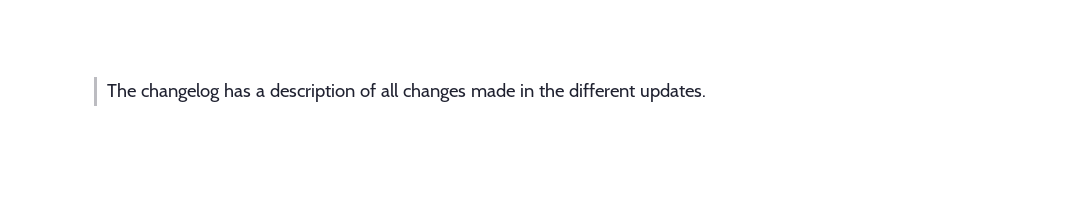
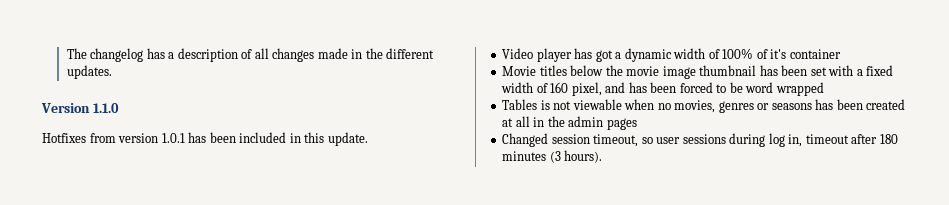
(707, 92) none -> [41,103,119,113] [42,132,368,146] [502,48,841,62] [502,65,894,79] [501,82,824,96] [502,99,906,113] [502,116,637,130] [502,133,898,147] [502,150,603,163] // Version 1.1.0 // Hotfixes from version 1.0.1 has been included in this update. // Video player has got a dynamic width of 100% of it's container // Movie titles below the movie image thumbnail has been set with a fixed width of 160 pixel, and has been forced to be word wrapped // Tables is not viewable when no movies, genres or seasons has been created at all in the admin pages // Changed session timeout, so user sessions during log in, timeout after 180 minutes (3 hours).

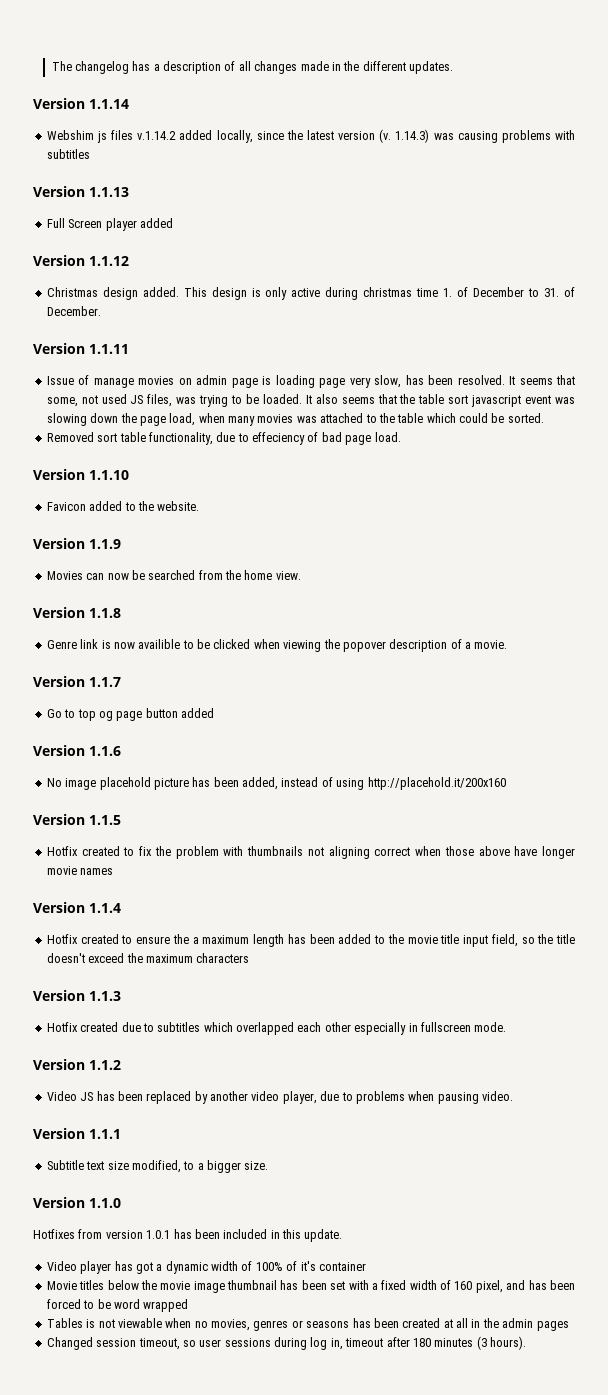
(112, 72) none -> [33,98,129,109] [46,129,575,143] [46,149,90,159] [33,186,129,197] [46,218,173,231] [33,255,129,266] [46,287,575,300] [46,306,101,316] [33,343,129,354] [46,375,576,388] [46,394,575,407] [46,413,544,426] [46,432,401,445] [33,469,129,480] [46,501,200,511] [33,538,121,549] [46,570,301,580] [33,607,121,618] [46,639,508,652] [33,676,121,687] [46,708,214,721] [33,745,121,756] [46,777,506,790] [33,814,121,825] [46,846,575,859] [46,866,114,875] [33,902,121,913] [46,934,575,947] [46,953,250,963] [33,990,121,1001] [46,1022,507,1035] [33,1059,121,1070] [46,1091,513,1104] [33,1128,121,1139] [46,1160,269,1173] // Version 1.1.14 // Webshim js files v.1.14.2 added locally, since the latest version (v. 1.14.3) was causing problems with subtitles // Version 1.1.13 // Full Screen player added // Version 1.1.12 // Christmas design added. This design is only active during christmas time 1. of December to 31. of December. // Version 1.1.11 // Issue of manage movies on admin page is loading page very slow, has been resolved. It seems that some, not used JS files, was trying to be loaded. It also seems that the table sort javascript event was slowing down the page load, when many movies was attached to the table which could be sorted. // Removed sort table functionality, due to effeciency of bad page load. // Version 1.1.10 // Favicon added to the website. // Version 1.1.9 // Movies can now be searched from the home view. // Version 1.1.8 // Genre link is now availible to be clicked when viewing the popover description of a movie. // Version 1.1.7 // Go to top og page button added // Version 1.1.6 // No image placehold picture has been added, instead of using http://placehold.it/200x160 // Version 1.1.5 // Hotfix created to fix the problem with thumbnails not aligning correct when those above have longer movie names // Version 1.1.4 // Hotfix created to ensure the a maximum length has been added to the movie title input field, so the title doesn't exceed the maximum characters // Version 1.1.3 // Hotfix created due to subtitles which overlapped each other especially in fullscreen mode. // Version 1.1.2 // Video JS has been replaced by another video player, due to problems when pausing video. // Version 1.1.1 // Subtitle text size modified, to a bigger size.

